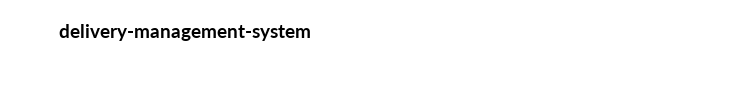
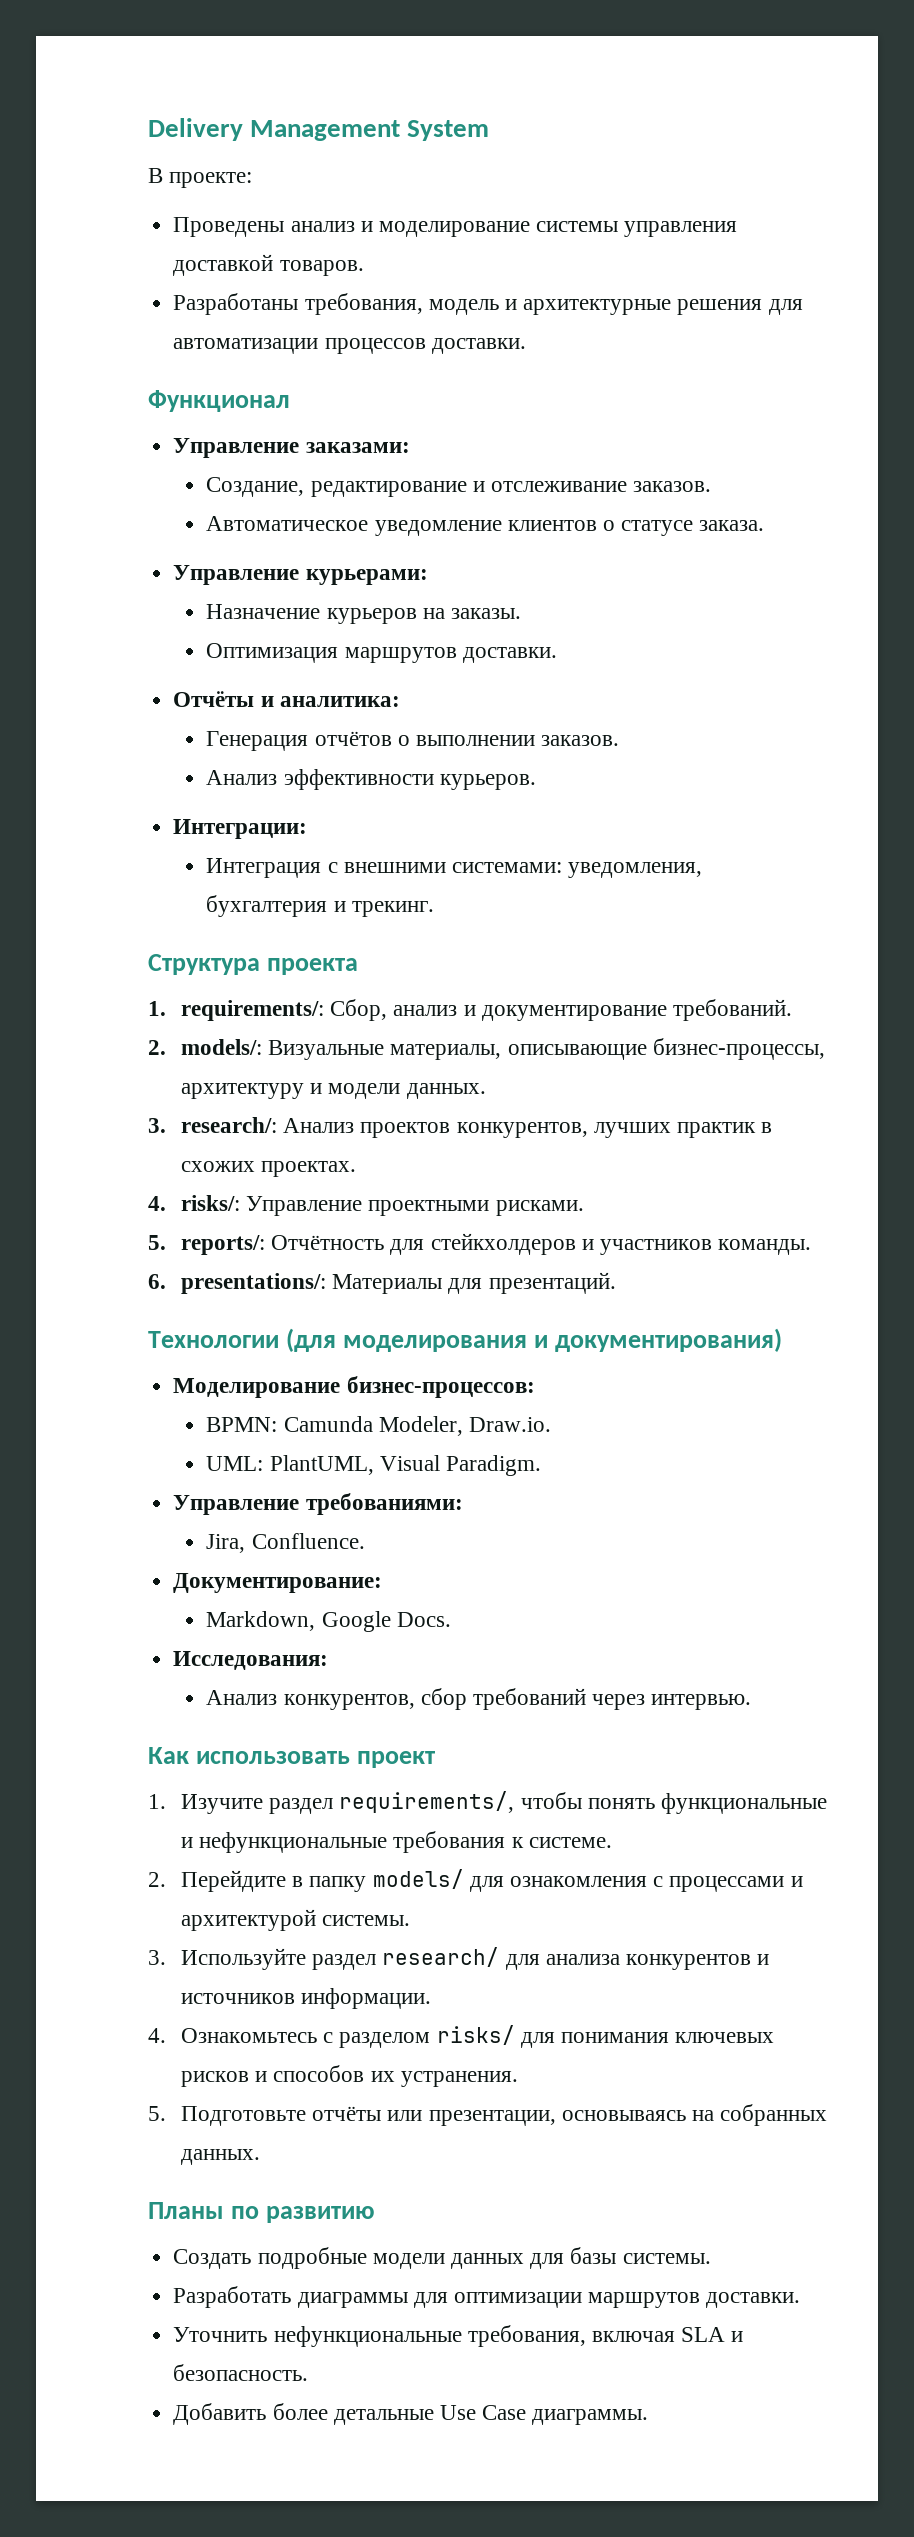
[59,24,311,41] delivery-management-system -> [148,118,490,141] [148,168,253,188] [173,217,738,237] [173,254,364,276] [173,293,803,315] [173,338,526,354] [148,390,290,412] [173,438,410,458] [206,477,712,497] [206,516,765,536] [173,565,428,585] [206,604,521,624] [206,643,557,663] [173,691,400,707] [206,731,620,751] [206,769,536,790] [173,819,308,839] [206,858,703,878] [206,895,434,917] [148,954,358,975] [148,999,793,1021] [148,1038,825,1060] [181,1083,486,1099] [148,1117,773,1138] [181,1161,357,1177] [148,1195,584,1216] [148,1233,812,1255] [148,1272,616,1294] [148,1328,782,1352] [173,1376,535,1398] [206,1416,551,1436] [206,1455,541,1476] [173,1493,463,1515] [206,1533,365,1553] [173,1573,383,1593] [206,1611,451,1632] [173,1651,329,1670] [206,1688,752,1710] [148,1747,435,1768] [148,1791,828,1814] [181,1831,612,1853] [148,1869,803,1892] [181,1909,411,1931] [148,1947,770,1970] [181,1988,432,2009] [148,2025,775,2048] [181,2065,518,2087] [148,2104,828,2126] [181,2149,261,2165] [148,2202,375,2223] [173,2247,711,2269] [173,2286,801,2308] [173,2325,744,2347] [173,2364,309,2381] [173,2403,649,2425] Delivery Management System // В проекте: // Проведены анализ и моделирование системы управления доставкой товаров. // Разработаны требования, модель и архитектурные решения для автоматизации процессов доставки. // Функционал // Управление заказами: // Создание, редактирование и отслеживание заказов. // Автоматическое уведомление клиентов о статусе заказа. // Управление курьерами: // Назначение курьеров на заказы. // Оптимизация маршрутов доставки. // Отчёты и аналитика: // Генерация отчётов о выполнении заказов. // Анализ эффективности курьеров. // Интеграции: // Интеграция с внешними системами: уведомления, бухгалтерия и трекинг. // Структура проекта // 1. requirements/: Сбор, анализ и документирование требований. // 2. models/: Визуальные материалы, описывающие бизнес-процессы, архитектуру и модели данных. // 3. research/: Анализ проектов конкурентов, лучших практик в схожих проектах. // 4. risks/: Управление проектными рисками. // 5. reports/: Отчётность для стейкхолдеров и участников команды. // 6. presentations/: Материалы для презентаций. // Технологии (для моделирования и документирования) // Моделирование бизнес-процессов: // BPMN: Camunda Modeler, Draw.io. // UML: PlantUML, Visual Paradigm. // Управление требованиями: // Jira, Confluence. // Документирование: // Markdown, Google Docs. // Исследования: // Анализ конкурентов, сбор требований через интервью. // Как использовать проект // 1. Изучите раздел requirements/, чтобы понять функциональные и нефункциональные требования к системе. // 2. Перейдите в папку models/ для ознакомления с процессами и архитектурой системы. // 3. Используйте раздел research/ для анализа конкурентов и источников информации. // 4. Ознакомьтесь с разделом risks/ для понимания ключевых рисков и способов их устранения. // 5. Подготовьте отчёты или презентации, основываясь на собранных данных. // Планы по развитию // Создать подробные модели данных для базы системы. // Разработать диаграммы для оптимизации маршрутов доставки. // Уточнить нефункциональные требования, включая SLA и безопасность. // Добавить более детальные Use Case диаграммы.

